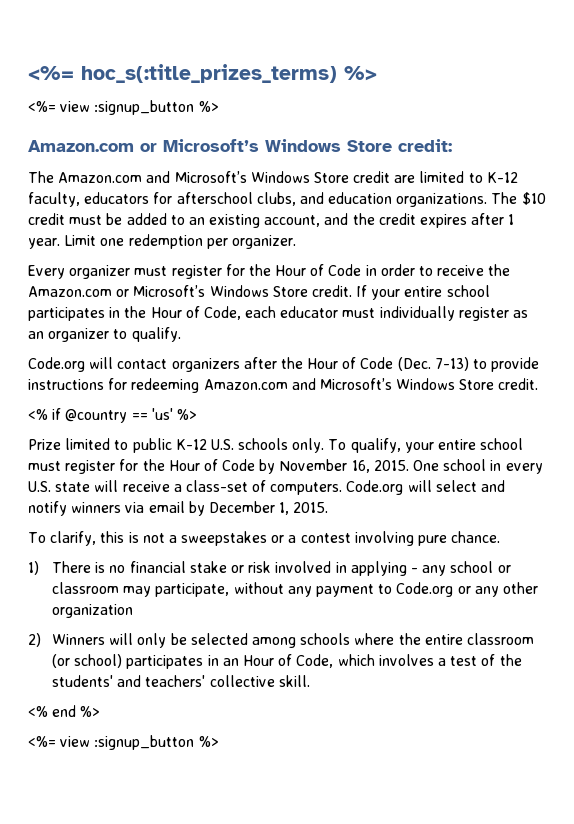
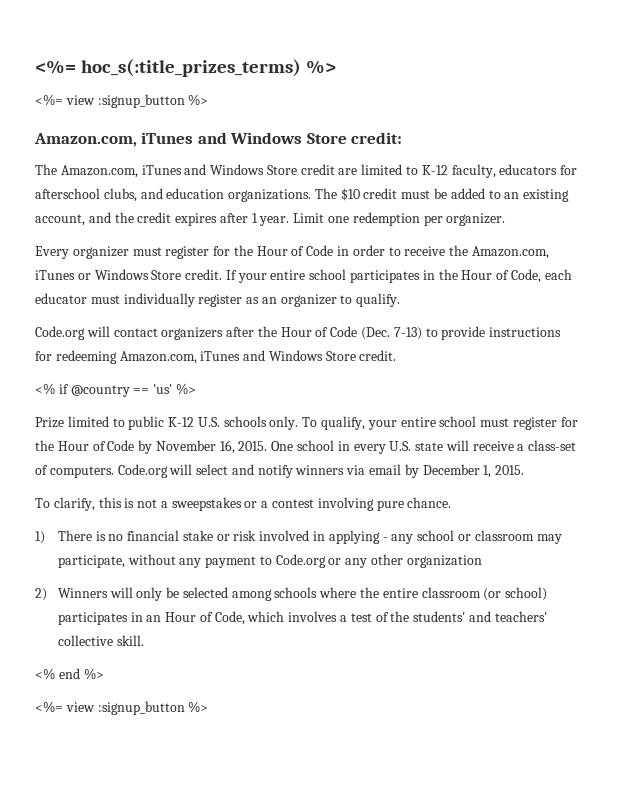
[28,139,259,152] Amazon.com or Microsoft’s -> [34,132,227,147] Amazon.com, iTunes and
[58,171,247,183] Amazon.com and Microsoft’s -> [60,164,207,178] Amazon.com, iTunes and
[28,285,206,297] Amazon.com or Microsoft’s -> [471,246,549,259] [35,270,91,280] Amazon.com, iTunes or
[203,378,392,390] Amazon.com and Microsoft’s -> [119,350,266,364] Amazon.com, iTunes and

